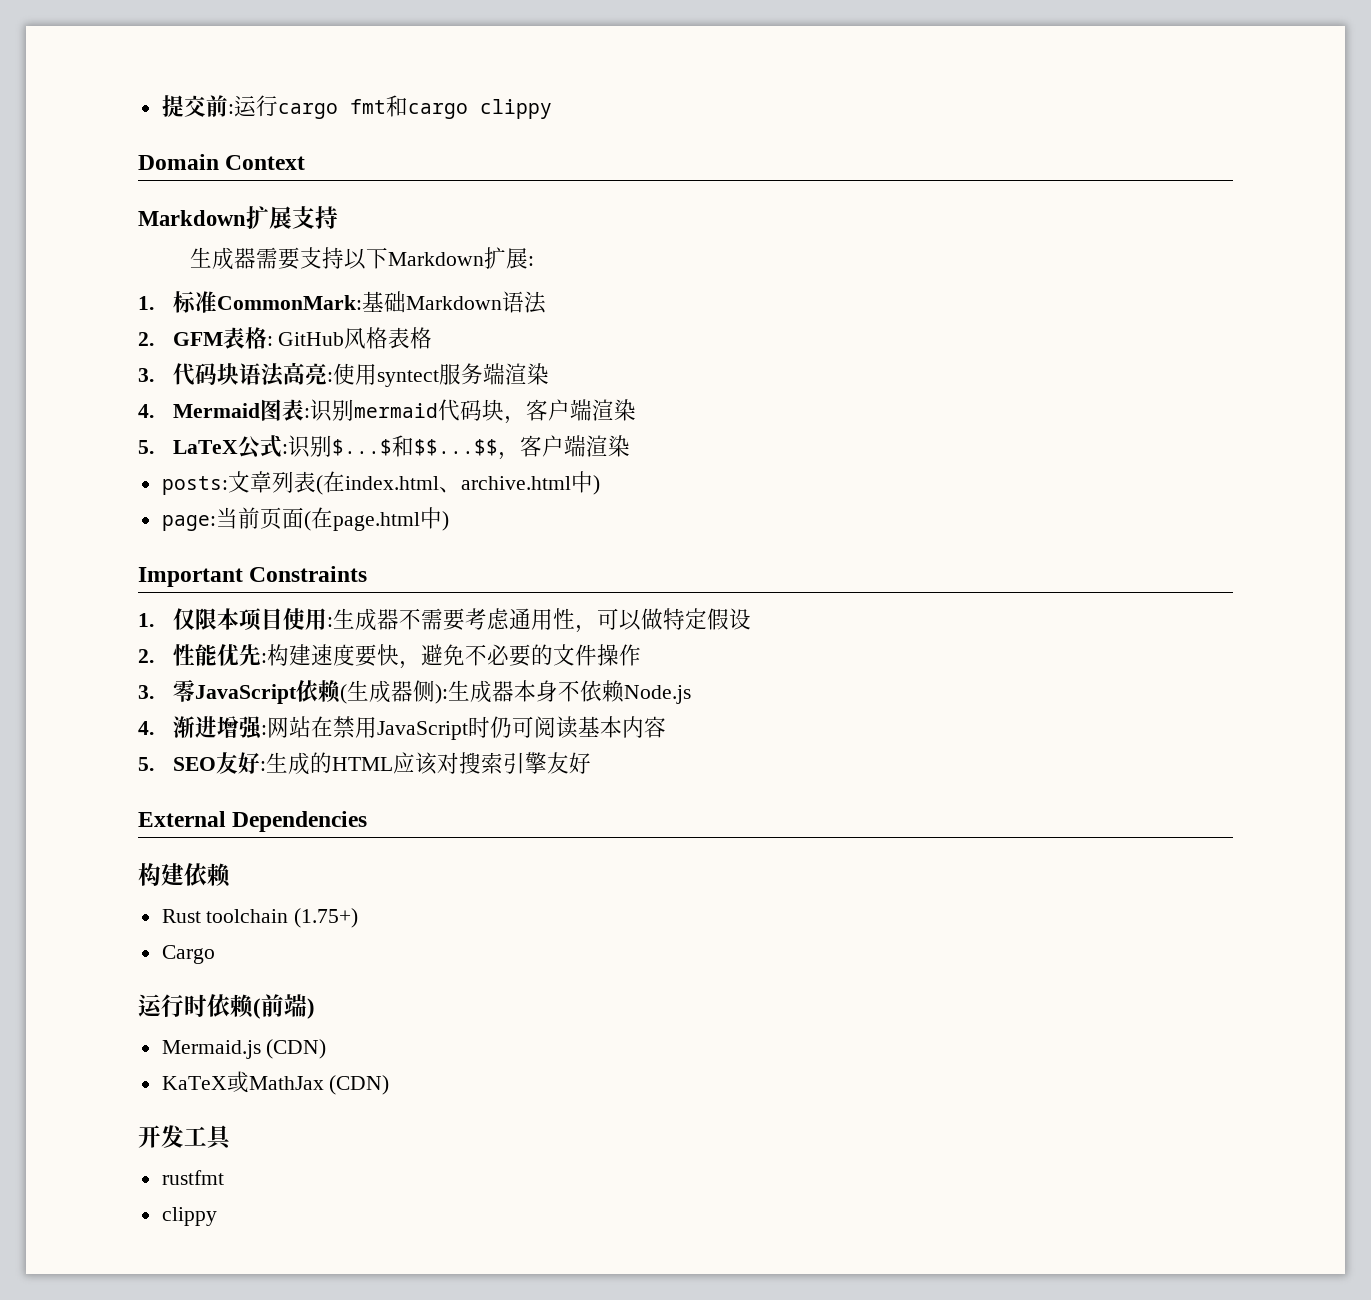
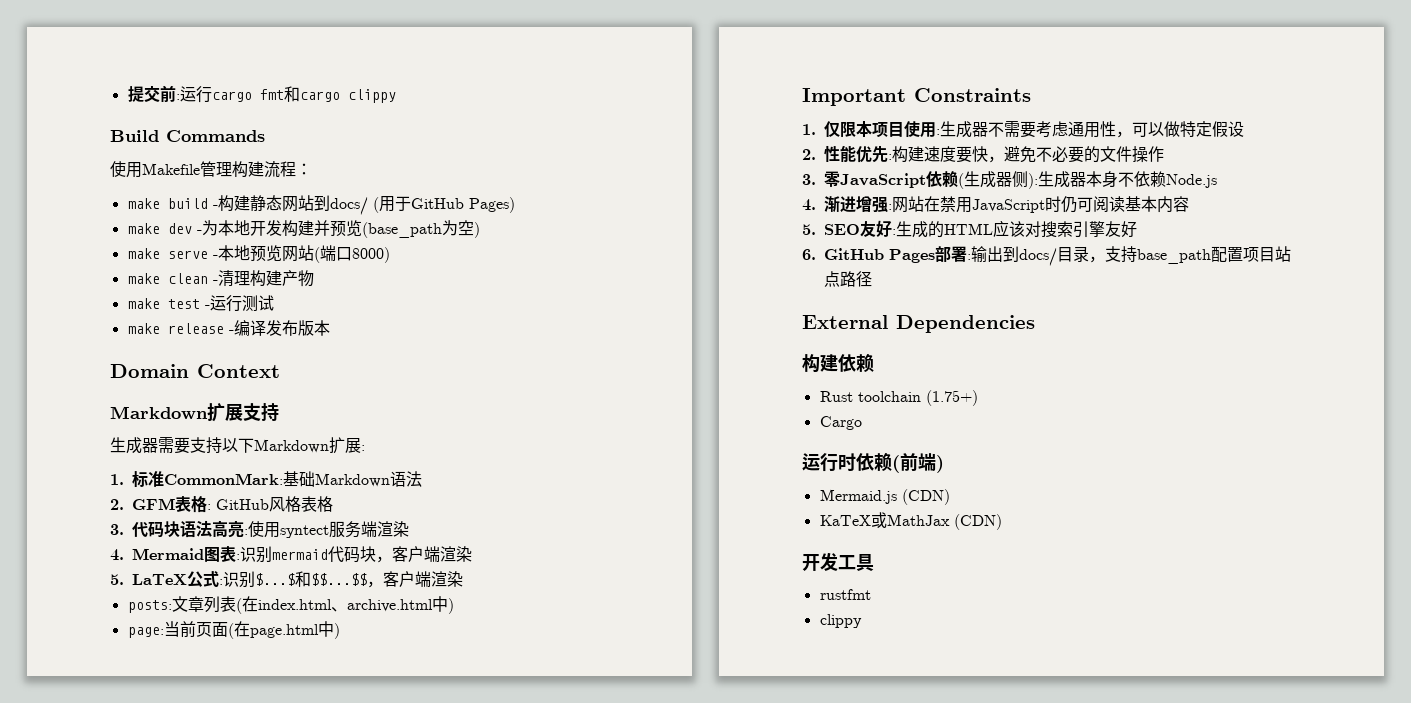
(552, 109) none -> [110,130,265,142] [110,161,312,178] [127,195,515,215] [127,220,480,238] [127,245,390,263] [127,270,314,287] [127,295,274,312] [127,320,330,336] // Build Commands // 使用Makefile管理构建流程： // make build -构建静态网站到docs/ (用于GitHub Pages) // make dev -为本地开发构建并预览(base_path为空) // make serve -本地预览网站(端口8000) // make clean -清理构建产物 // make test -运行测试 // make release -编译发布版本
(591, 763) none -> [802,246,1292,266] [824,271,873,287] // 6. GitHub Pages部署:输出到docs/目录，支持base_path配置项目站点路径

